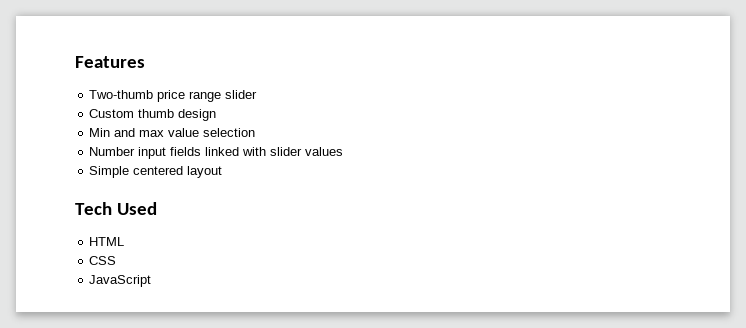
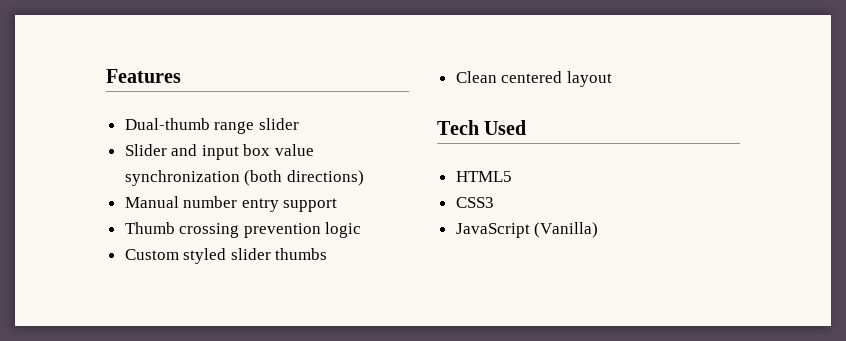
[89,90,186,102] Two-thumb price -> [124,118,210,130] Dual-thumb
[89,109,217,121] [89,128,256,137] [89,147,344,159] [89,166,130,178] Custom thumb design // Min and max value selection // Number input fields linked with slider values // Simple -> [124,144,315,160] [124,170,364,186] [124,196,338,212] [124,222,362,238] [124,248,328,264] [455,71,497,83] Slider and input box value synchronization (both directions) // Manual number entry support // Thumb crossing prevention logic // Custom styled slider thumbs // Clean
[89,237,125,246] [89,256,117,265] HTML // CSS -> [455,171,512,182] [455,197,494,208] HTML5 // CSS3
(152, 281) none -> [534,222,599,238] (Vanilla)

